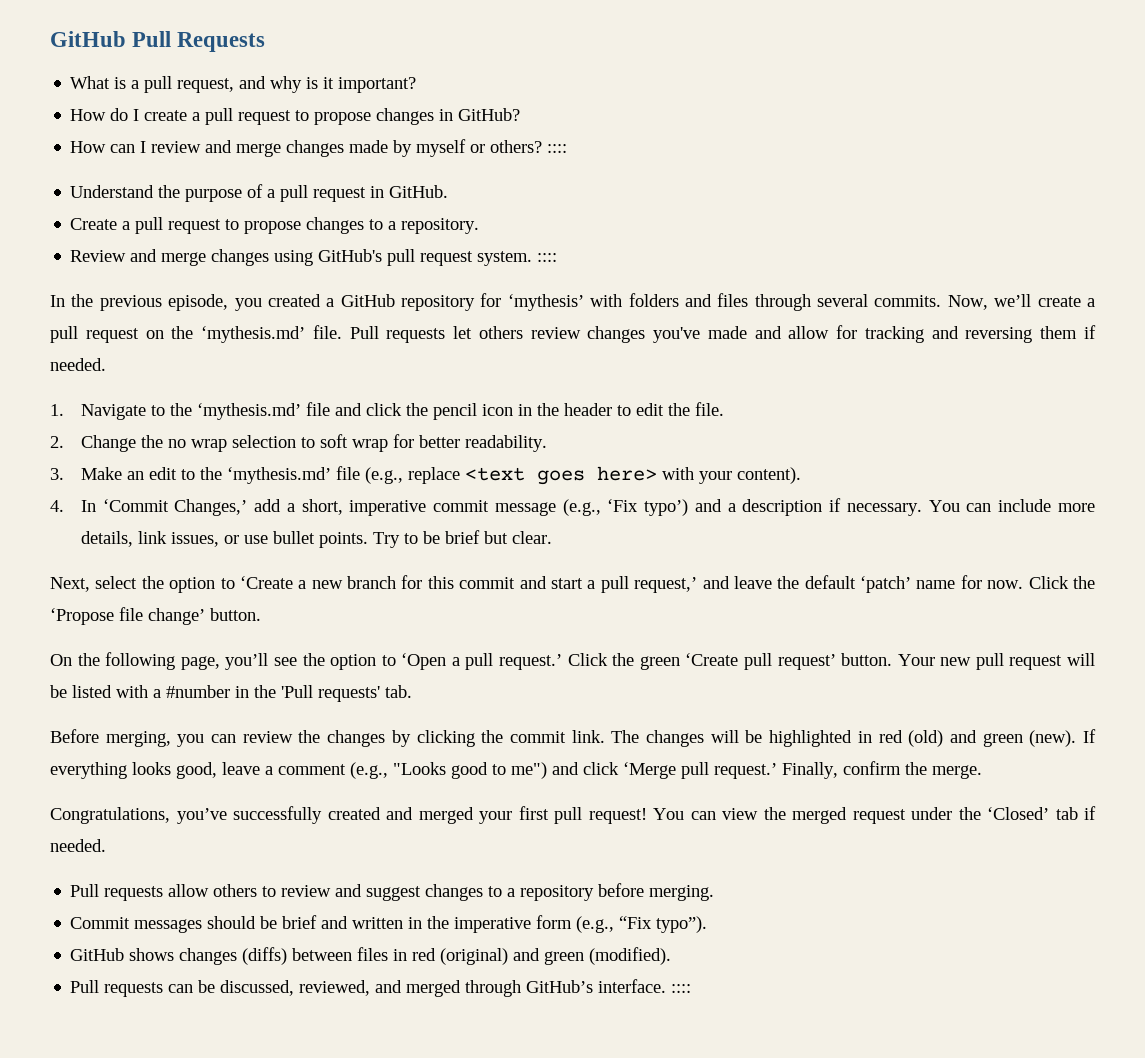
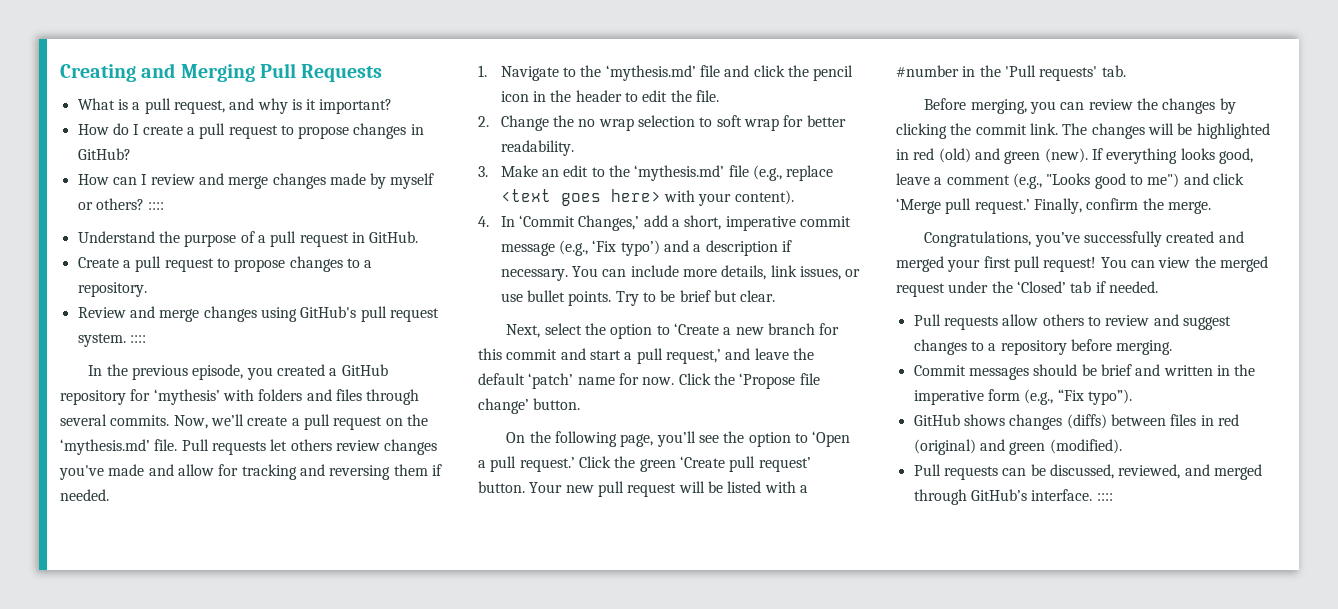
[50,31,126,47] GitHub -> [60,63,255,82] Creating and Merging

